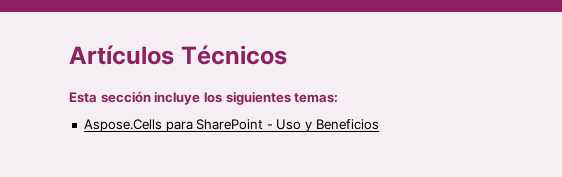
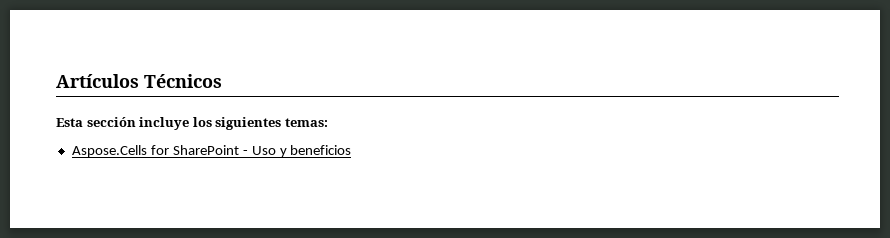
[165,121,193,132] para -> [150,145,169,155] for
[315,119,379,130] Beneficios -> [290,145,352,155] beneficios

